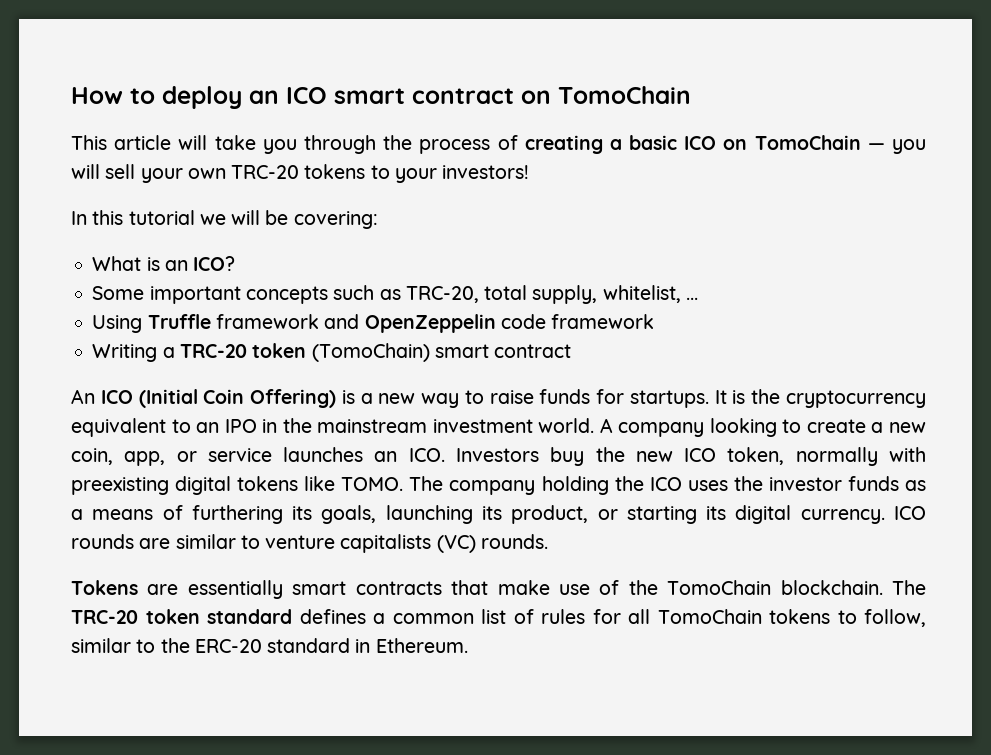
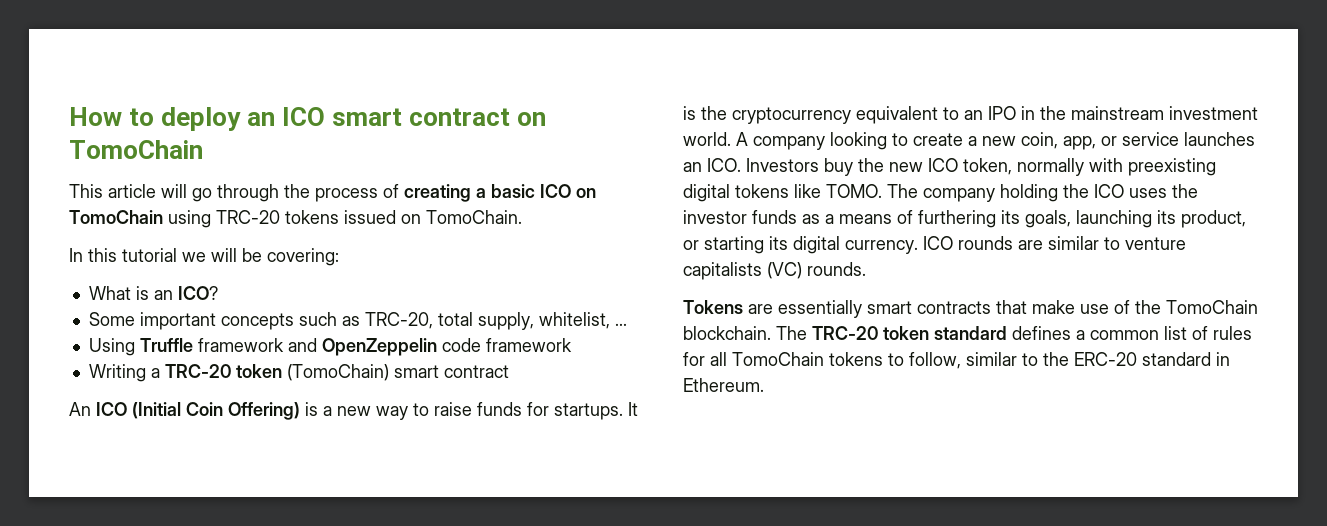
[214,135,297,154] take you -> [192,188,212,202] go
[867,139,926,154] [71,164,530,183] — you will sell your own TRC-20 tokens to your investors! -> [168,210,522,228] using TRC-20 tokens issued on TomoChain.

